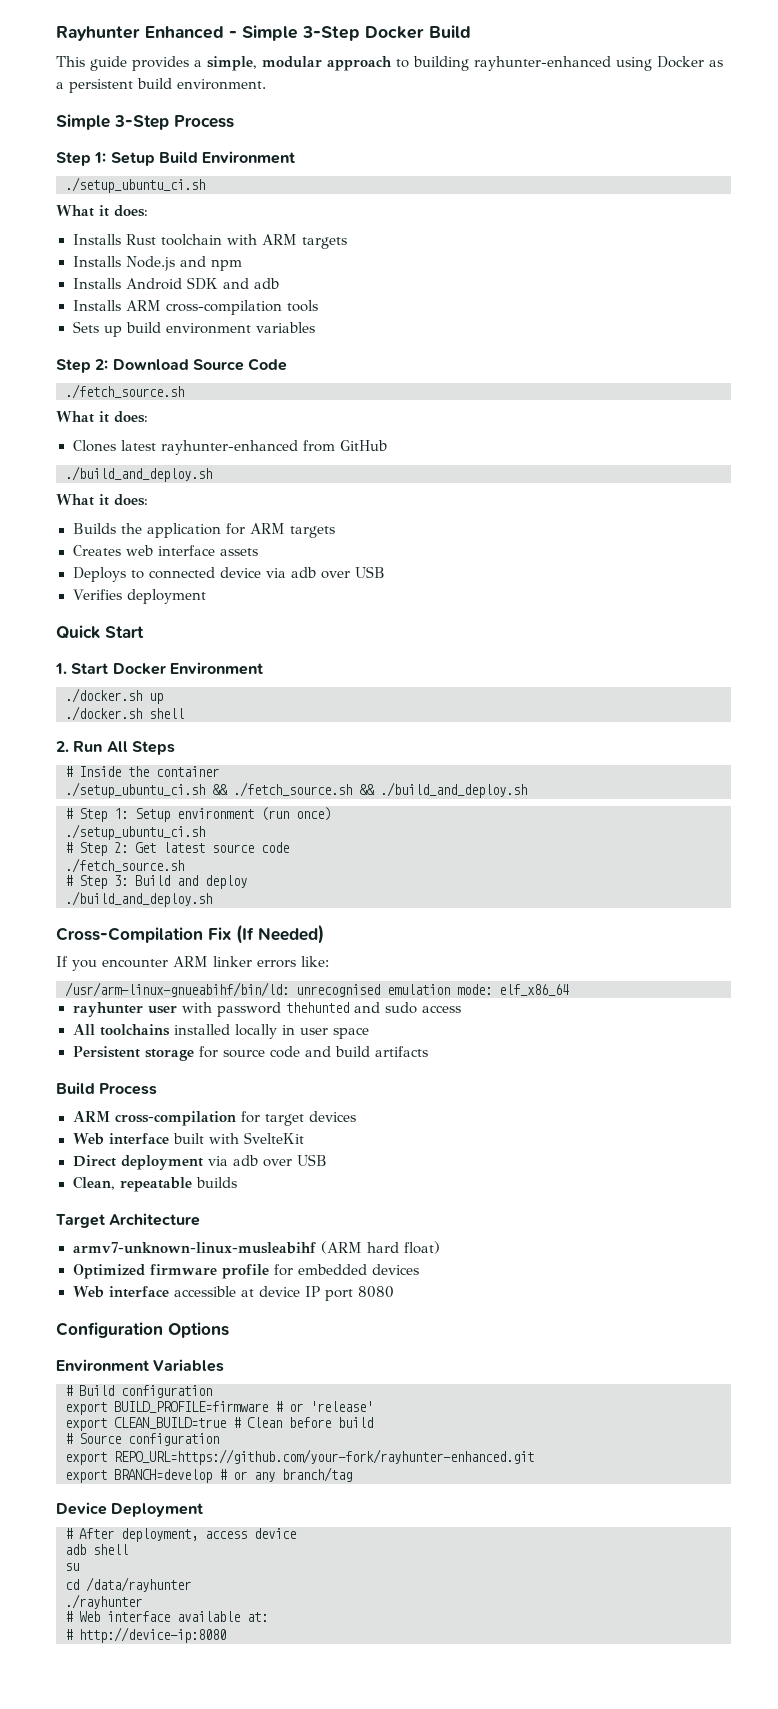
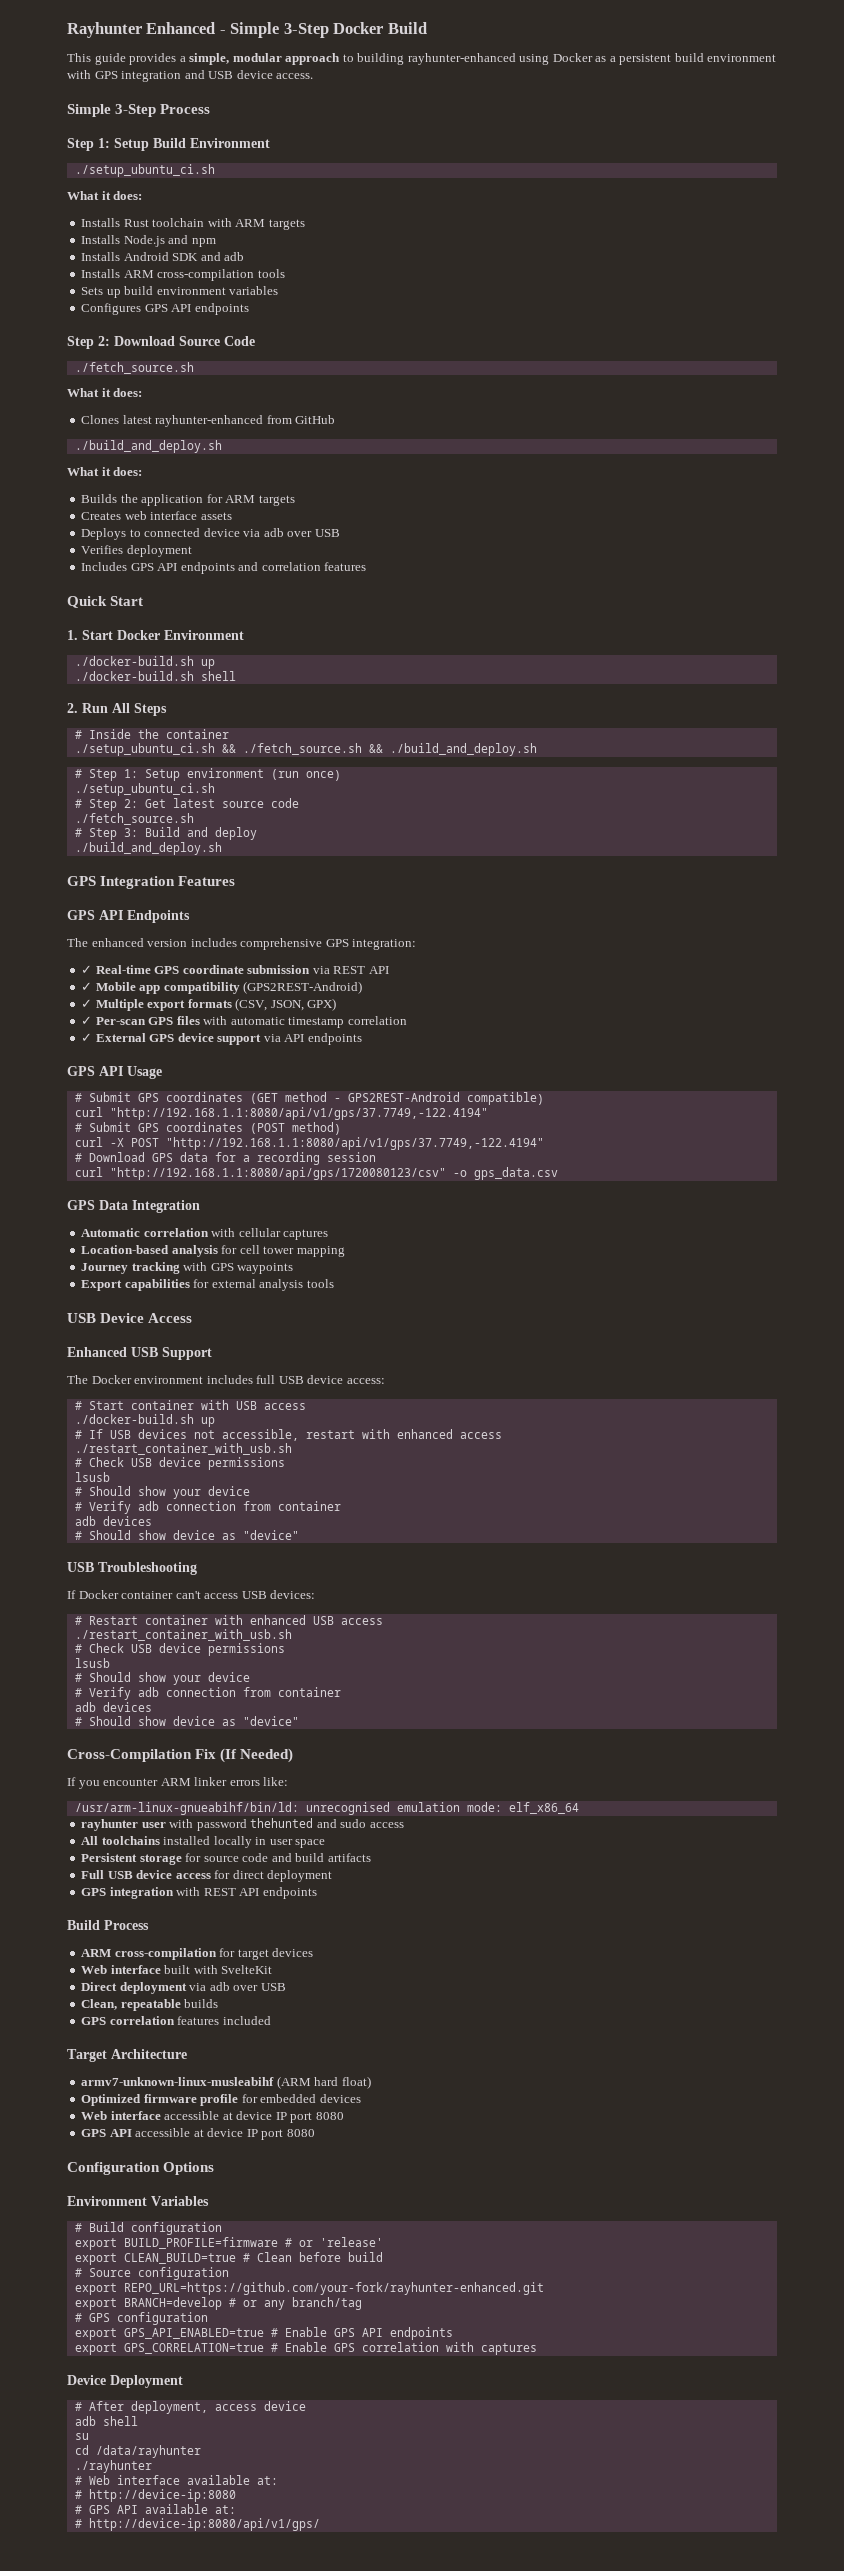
[177,79,266,90] environment. -> [707,54,777,62] [67,70,314,82] environment with GPS integration and USB device access.
(315, 327) none -> [81,303,249,315] // Configures GPS API endpoints
(207, 596) none -> [81,562,367,574] // Includes GPS API endpoints and correlation features
[65,688,163,704] [65,706,142,721] ./docker.sh up // ./docker.sh -> [74,656,215,669] [74,671,194,681] ./docker-build.sh up // ./docker-build.sh
(212, 899) none -> [67,876,236,889] [67,910,190,923] [67,938,417,950] [81,965,389,974] [81,981,363,994] [81,998,337,1011] [81,1016,407,1028] [81,1033,362,1045] [67,1066,162,1079] [74,1092,544,1105] [74,1107,488,1120] [74,1122,341,1135] [74,1137,544,1150] [74,1152,376,1165] [74,1167,558,1180] [67,1200,200,1213] [81,1228,329,1240] [81,1245,345,1257] [81,1262,294,1274] [81,1279,334,1291] [67,1313,193,1323] [67,1347,212,1360] [67,1375,385,1384] [74,1400,306,1410] [74,1414,215,1427] [74,1429,502,1441] [74,1443,292,1455] [74,1457,285,1470] [74,1472,110,1482] [74,1486,250,1499] [74,1501,341,1514] [74,1516,152,1526] [74,1530,299,1540] [67,1562,197,1575] [67,1590,316,1599] [74,1615,383,1625] [74,1629,292,1641] [74,1643,285,1656] [74,1658,110,1668] [74,1672,250,1685] [74,1687,341,1700] [74,1702,152,1712] [74,1716,299,1726] // GPS Integration Features // GPS API Endpoints // The enhanced version includes comprehensive GPS integration: // ✓ Real-time GPS coordinate submission via REST API // ✓ Mobile app compatibility (GPS2REST-Android) // ✓ Multiple export formats (CSV, JSON, GPX) // ✓ Per-scan GPS files with automatic timestamp correlation // ✓ External GPS device support via API endpoints // GPS API Usage // # Submit GPS coordinates (GET method - GPS2REST-Android compatible) // curl "http://192.168.1.1:8080/api/v1/gps/37.7749,-122.4194" // # Submit GPS coordinates (POST method) // curl -X POST "http://192.168.1.1:8080/api/v1/gps/37.7749,-122.4194" // # Download GPS data for a recording session // curl "http://192.168.1.1:8080/api/gps/1720080123/csv" -o gps_data.csv // GPS Data Integration // Automatic correlation with cellular captures // Location-based analysis for cell tower mapping // Journey tracking with GPS waypoints // Export capabilities for external analysis tools // USB Device Access // Enhanced USB Support // The Docker environment includes full USB device access: // # Start container with USB access // ./docker-build.sh up // # If USB devices not accessible, restart with enhanced access // ./restart_container_with_usb.sh // # Check USB device permissions // lsusb // # Should show your device // # Verify adb connection from container // adb devices // # Should show device as "device" // USB Troubleshooting // If Docker container can't access USB devices: // # Restart container with enhanced USB access // ./restart_container_with_usb.sh // # Check USB device permissions // lsusb // # Should show your device // # Verify adb connection from container // adb devices // # Should show device as "device"
(428, 1051) none -> [81,1870,333,1882] [81,1887,317,1899] // Full USB device access for direct deployment // GPS integration with REST API endpoints
(237, 1182) none -> [81,2016,271,2025] // GPS correlation features included
(395, 1292) none -> [81,2128,315,2140] // GPS API accessible at device IP port 8080
(352, 1474) none -> [74,2312,208,2325] [74,2327,453,2340] [74,2342,537,2355] // # GPS configuration // export GPS_API_ENABLED=true # Enable GPS API endpoints // export GPS_CORRELATION=true # Enable GPS correlation with captures
(226, 1635) none -> [74,2504,236,2514] [74,2518,320,2531] // # GPS API available at: // # http://device-ip:8080/api/v1/gps/

